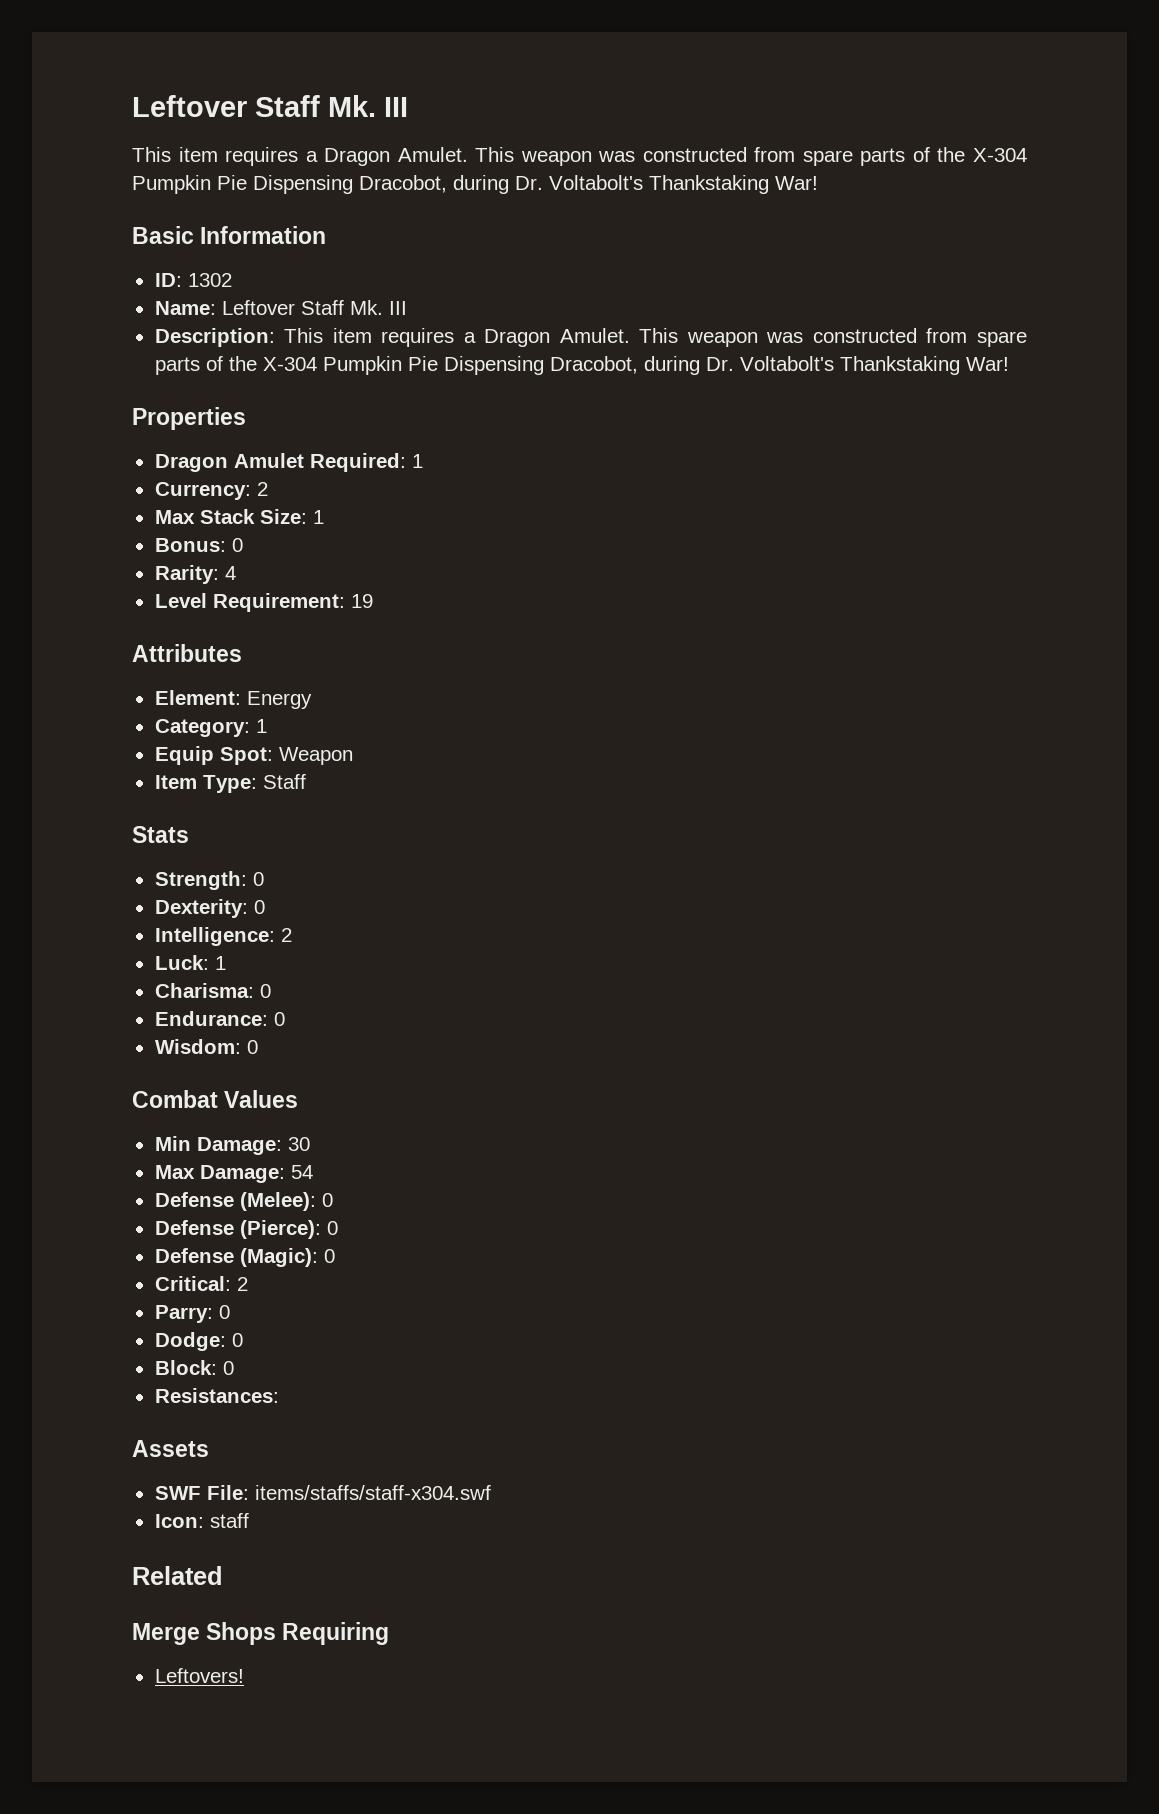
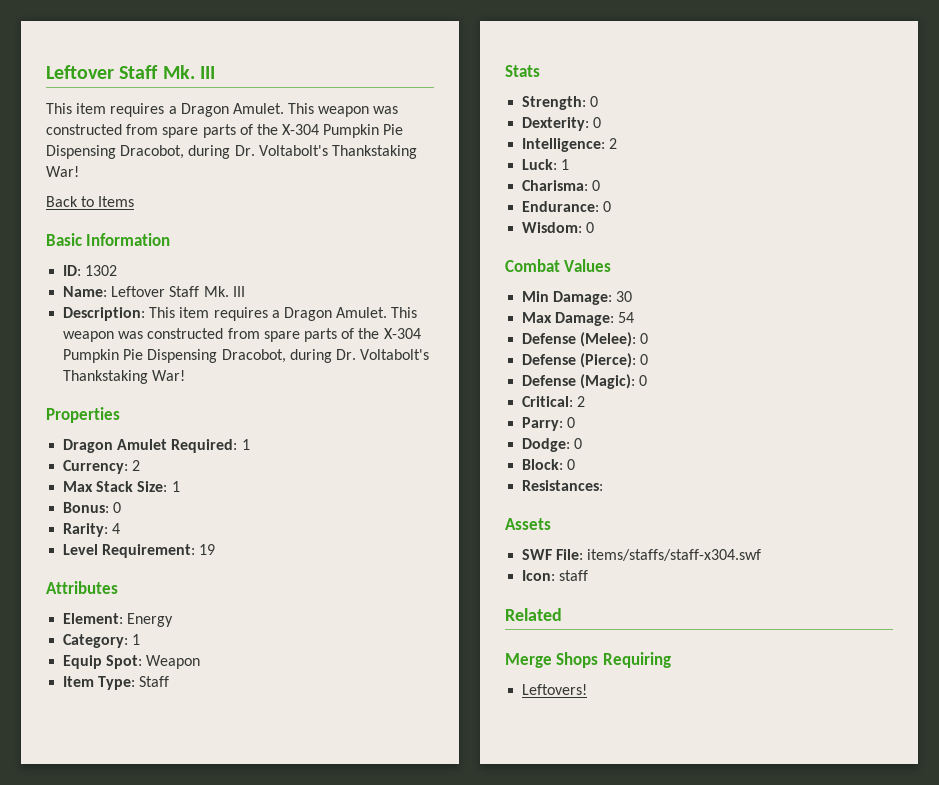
(818, 183) none -> [46,196,135,207] // Back to Items

